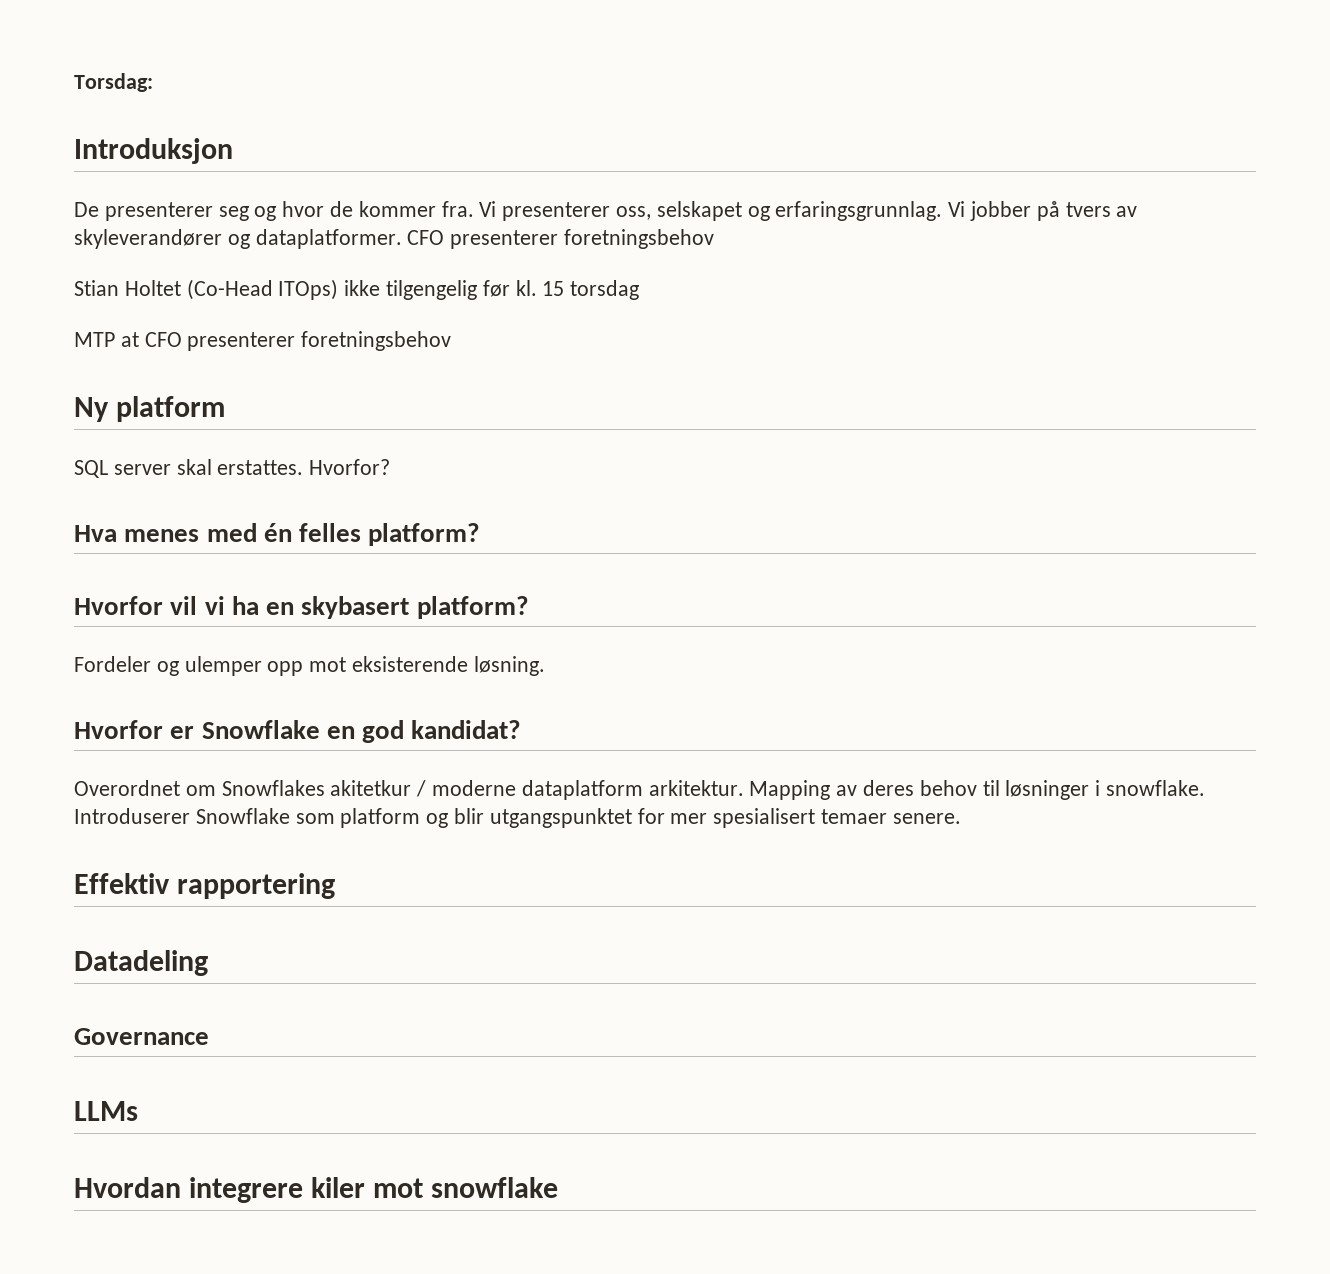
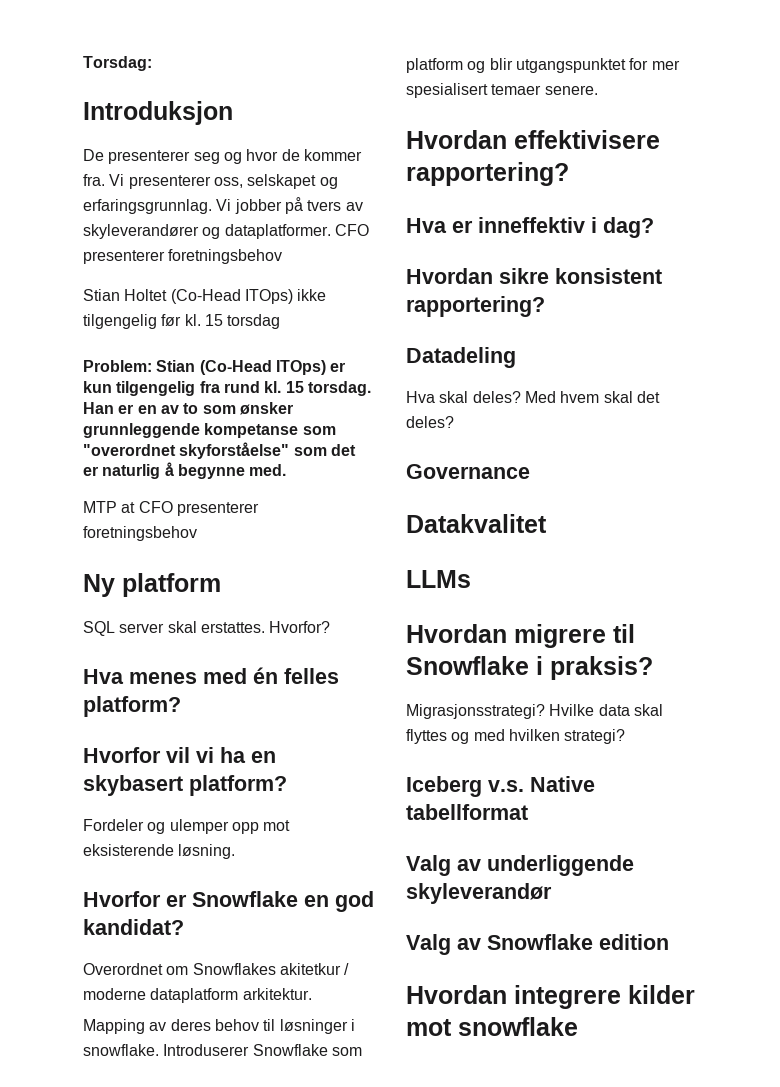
(640, 290) none -> [83,360,346,375] [83,381,371,396] [83,402,293,415] [83,423,336,438] [83,442,356,459] [83,462,287,479] // Problem: Stian (Co-Head ITOps) er kun tilgengelig fra rund kl. 15 torsdag. Han er en av to som ønsker grunnleggende kompetanse som "overordnet skyforståelse" som det er naturlig å begynne med.
(744, 788) none -> (312, 994) //
[74,873,336,899] [74,950,208,976] Effektiv rapportering // Datadeling -> [406,130,660,149] [406,162,569,186] [406,217,654,238] [406,268,662,284] [406,296,545,317] [406,347,516,368] [406,391,660,403] [406,416,454,428] Hvordan effektivisere rapportering? // Hva er inneffektiv i dag? // Hvordan sikre konsistent rapportering? // Datadeling // Hva skal deles? Med hvem skal det deles?
(209, 1036) none -> [406,514,547,533] // Datakvalitet
(138, 1111) none -> [406,624,635,648] [406,656,653,680] [406,704,663,719] [406,729,626,744] [406,776,595,797] [406,804,528,820] [406,855,634,876] [406,883,552,904] [406,934,669,955] // Hvordan migrere til Snowflake i praksis? // Migrasjonsstrategi? Hvilke data skal flyttes og med hvilken strategi? // Iceberg v.s. Native tabellformat // Valg av underliggende skyleverandør // Valg av Snowflake edition
[311,1177,366,1198] kiler -> [628,985,695,1004] kilder

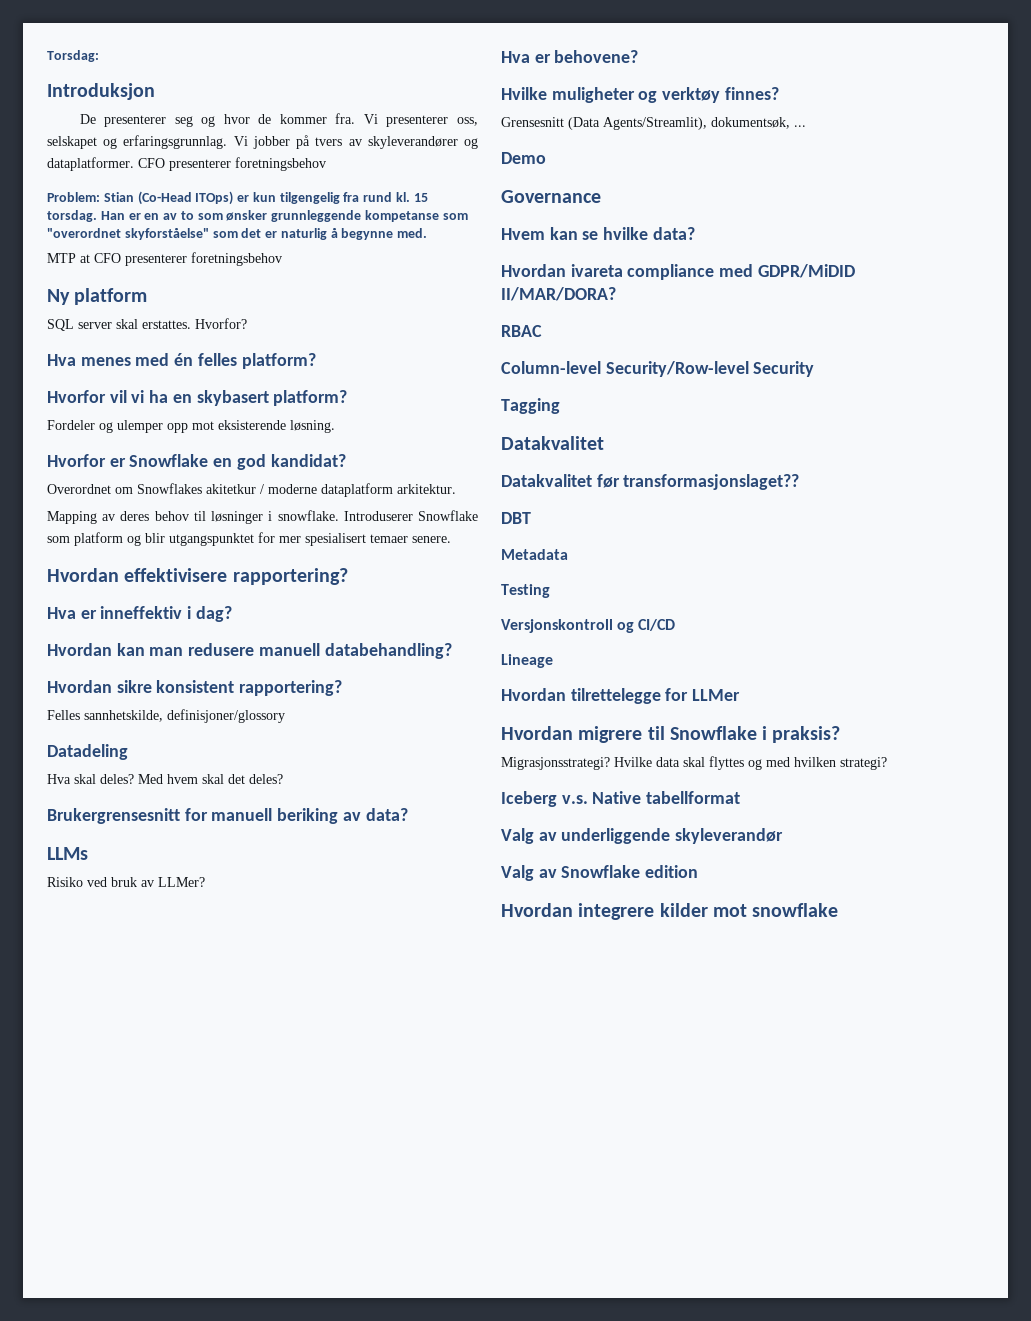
[83,289,327,304] [83,314,281,329] // Stian Holtet (Co-Head ITOps) ikke tilgengelig før kl. 15 torsdag -> (326, 164) none
(654, 227) none -> [47,643,452,659] // Hvordan kan man redusere manuell databehandling?
(545, 306) none -> [47,709,285,723] // Felles sannhetskilde, definisjoner/glossory
[406,464,530,479] [406,514,547,533] [406,570,471,588] Governance // Datakvalitet // LLMs -> [47,808,408,824] [47,847,88,860] [47,877,205,887] [501,50,639,63] [501,87,779,103] [501,117,806,130] [501,152,546,164] [501,190,601,203] [501,227,695,240] [501,264,855,280] [501,287,616,301] [501,325,542,337] [501,361,815,377] [501,398,560,414] [501,436,604,450] [501,474,800,490] [501,512,531,524] [501,549,568,560] [501,584,550,598] [501,619,676,633] [501,654,553,668] [501,688,741,704] Brukergrensesnitt for manuell beriking av data? // LLMs // Risiko ved bruk av LLMer? // Hva er behovene? // Hvilke muligheter og verktøy finnes? // Grensesnitt (Data Agents/Streamlit), dokumentsøk, ... // Demo // Governance // Hvem kan se hvilke data? // Hvordan ivareta compliance med GDPR/MiDID II/MAR/DORA? // RBAC // Column-level Security/Row-level Security // Tagging // Datakvalitet // Datakvalitet før transformasjonslaget?? // DBT // Metadata // Testing // Versjonskontroll og CI/CD // Lineage // Hvordan tilrettelegge for LLMer

